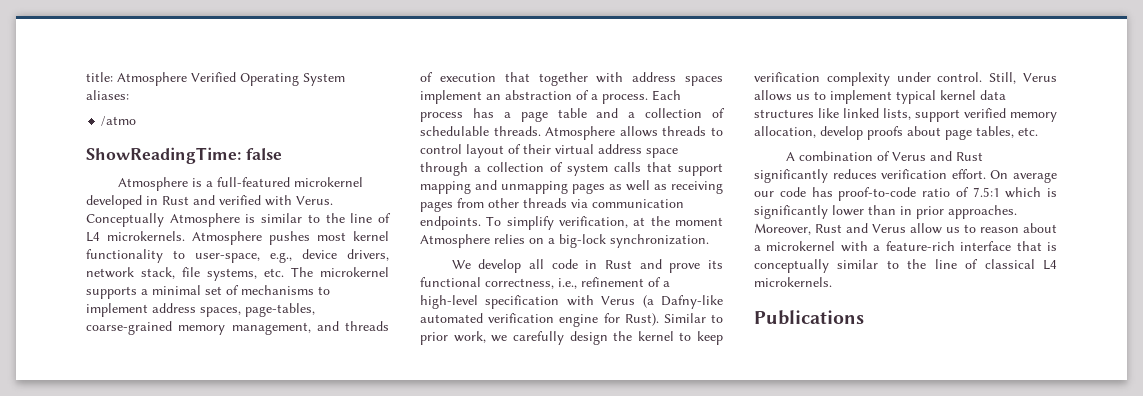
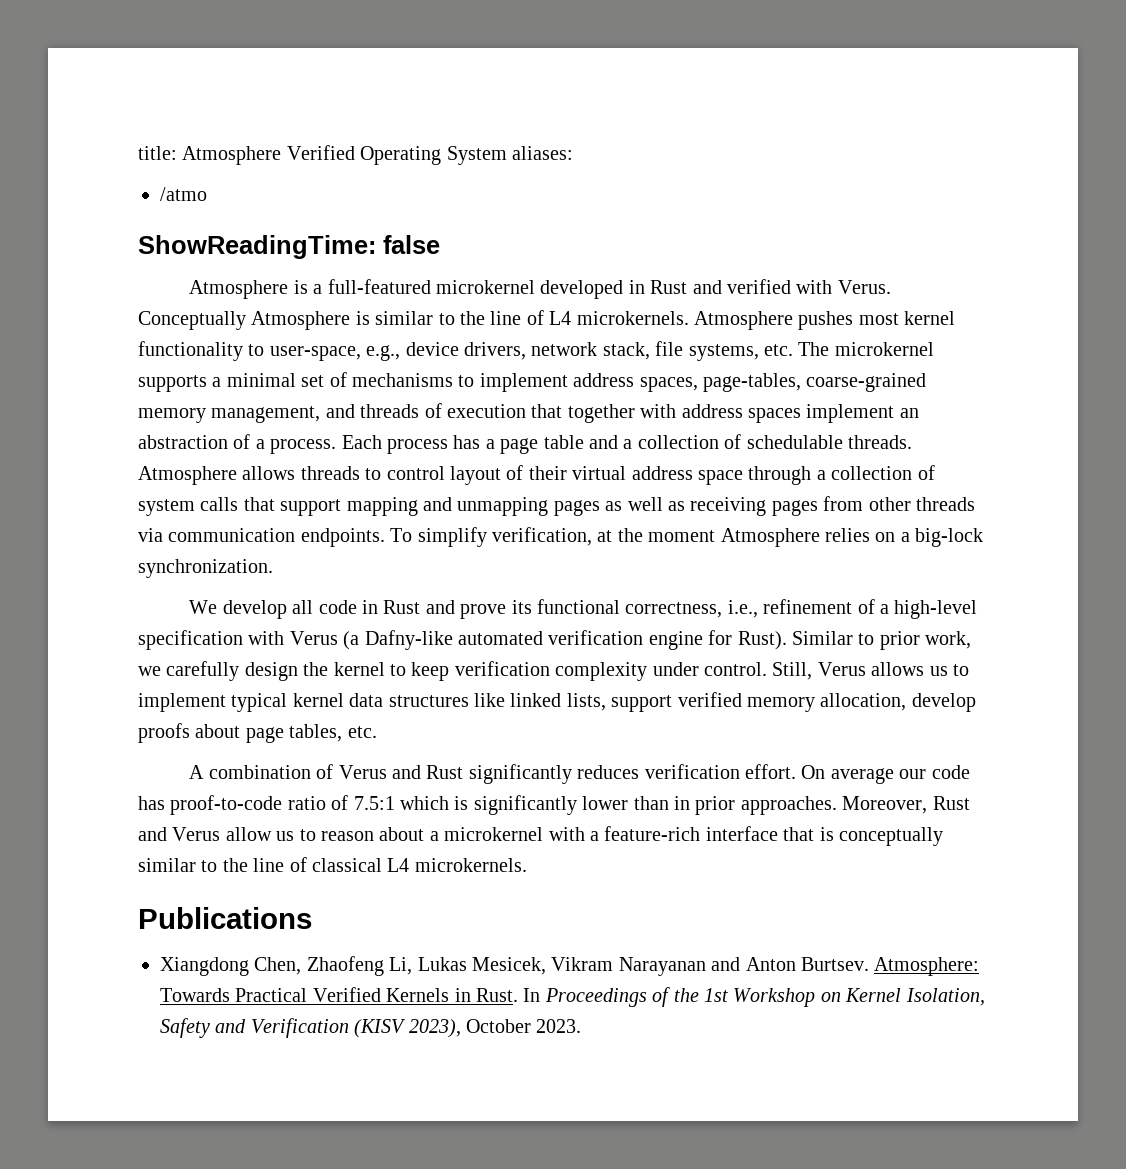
(864, 317) none -> [160,956,980,976] [160,987,985,1007] [160,1018,582,1038] // Xiangdong Chen, Zhaofeng Li, Lukas Mesicek, Vikram Narayanan and Anton Burtsev. Atmosphere: Towards Practical Verified Kernels in Rust. In Proceedings of the 1st Workshop on Kernel Isolation, Safety and Verification (KISV 2023), October 2023.

